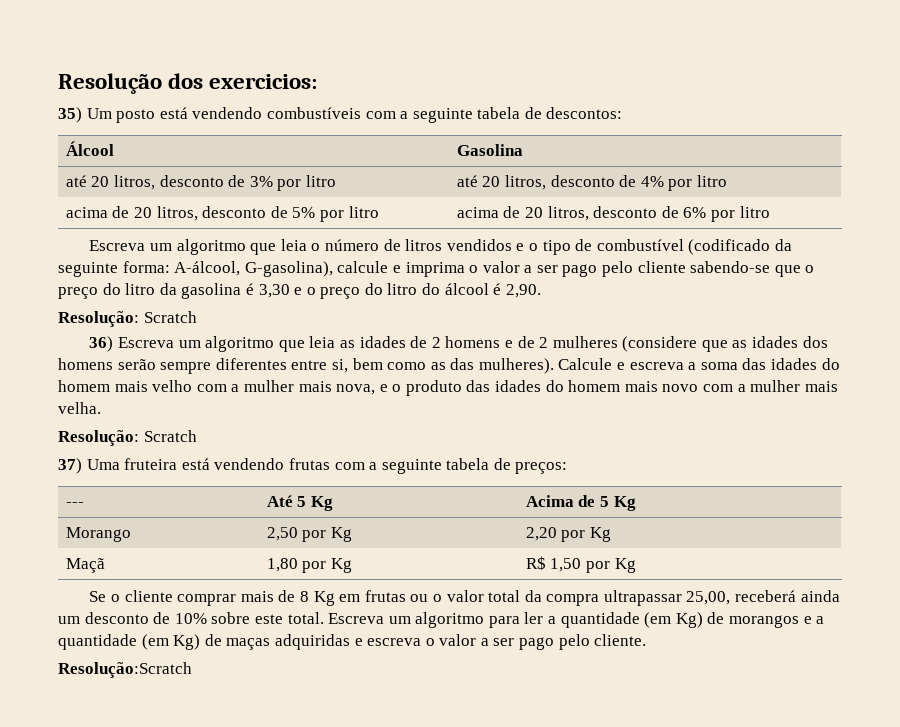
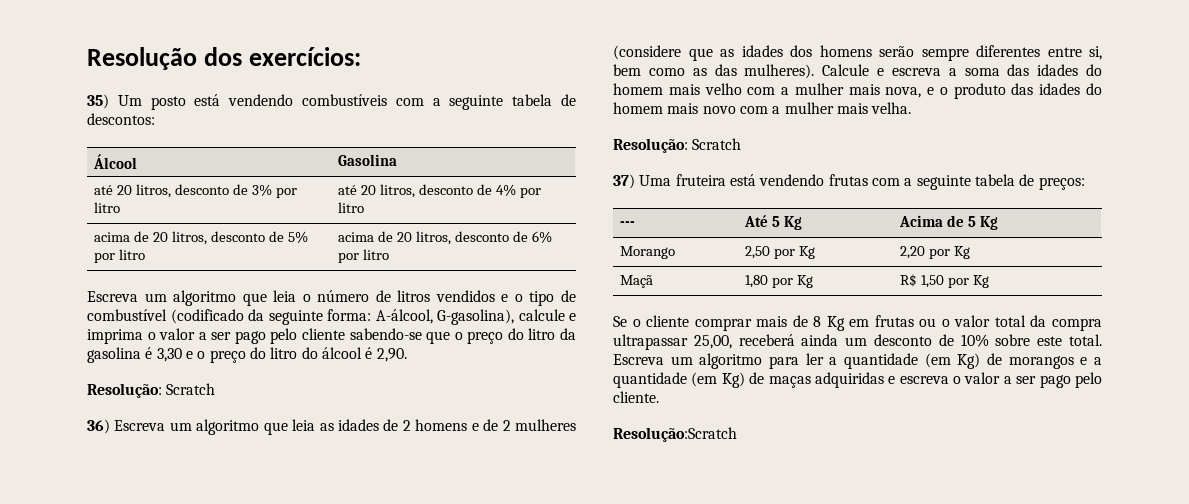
[209,74,318,89] exercicios: -> [249,47,362,66] exercícios:

